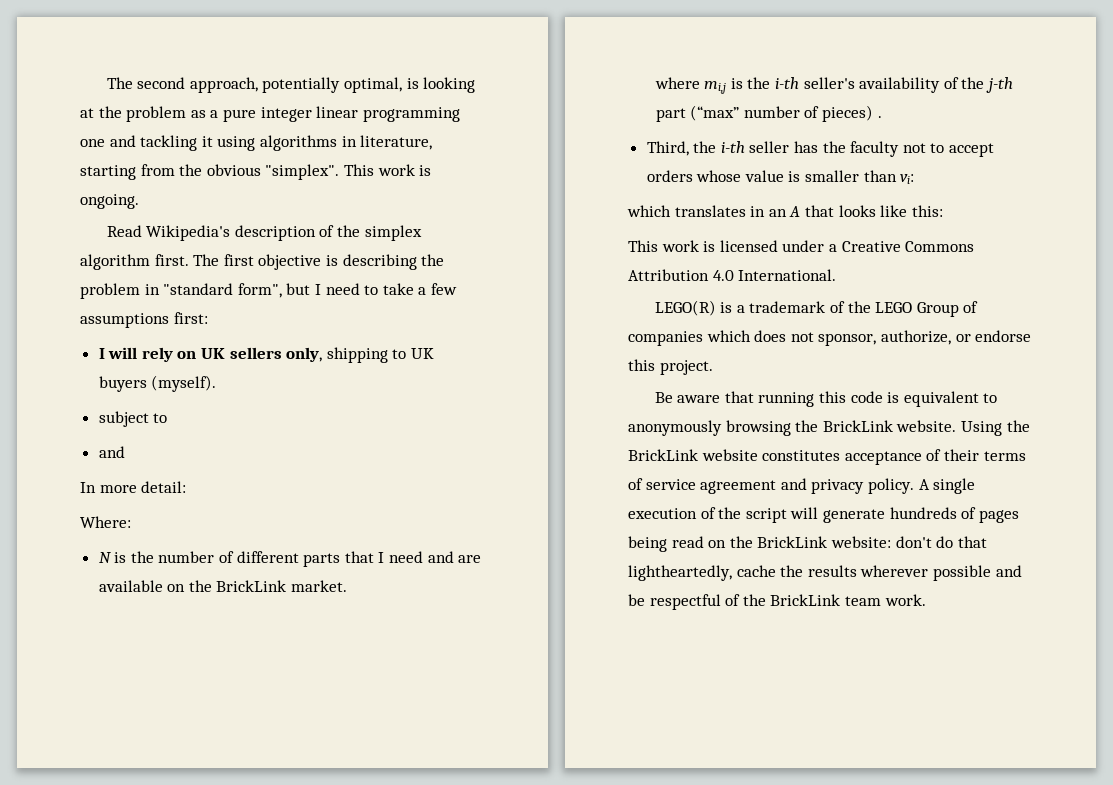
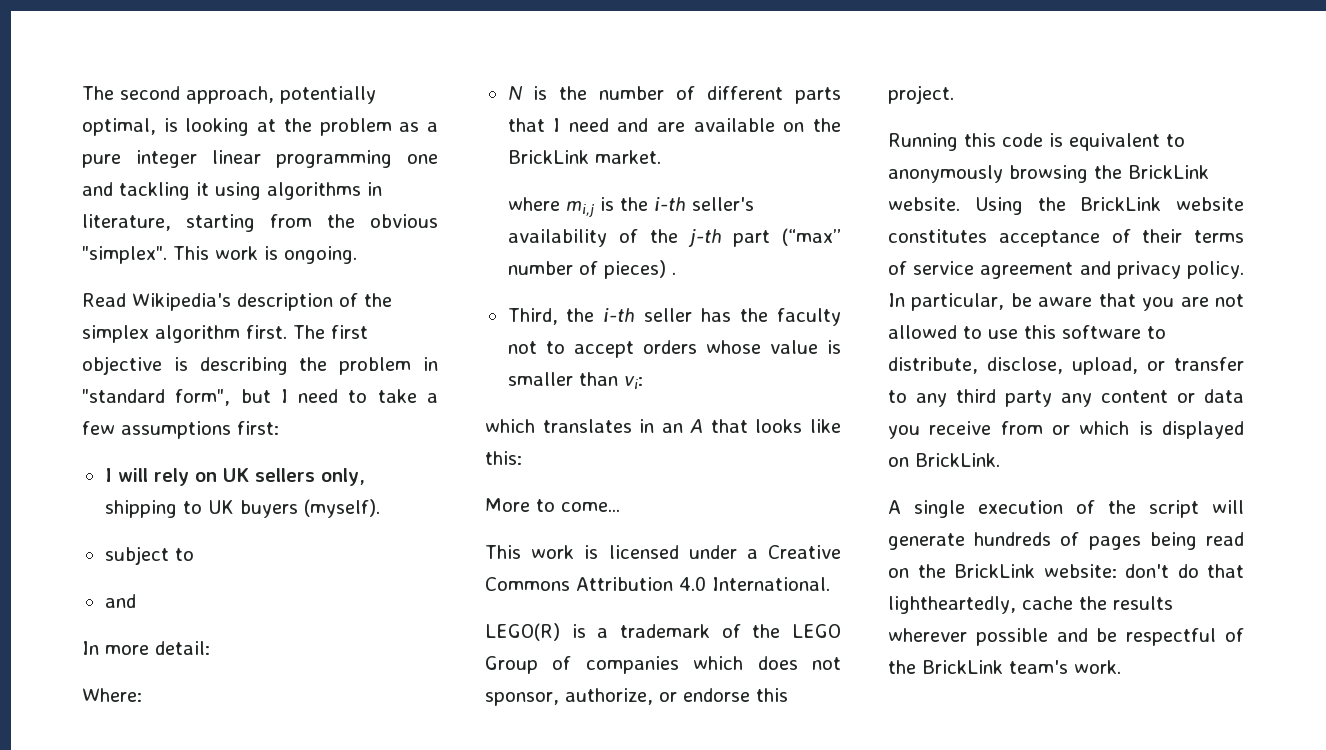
(943, 211) none -> [485,498,620,512] // More to come...
[654,391,815,407] Be aware that running -> [888,133,958,151] Running
(914, 486) none -> [888,293,1244,311] [888,325,1166,339] [888,357,1244,375] [888,389,1244,407] [888,421,1244,439] [888,453,1000,467] In particular, be aware that you are not allowed to use this software to distribute, disclose, upload, or transfer to any third party any content or data you receive from or which is displayed on BrickLink. //
[844,596,881,606] team -> [1009,660,1068,674] team's

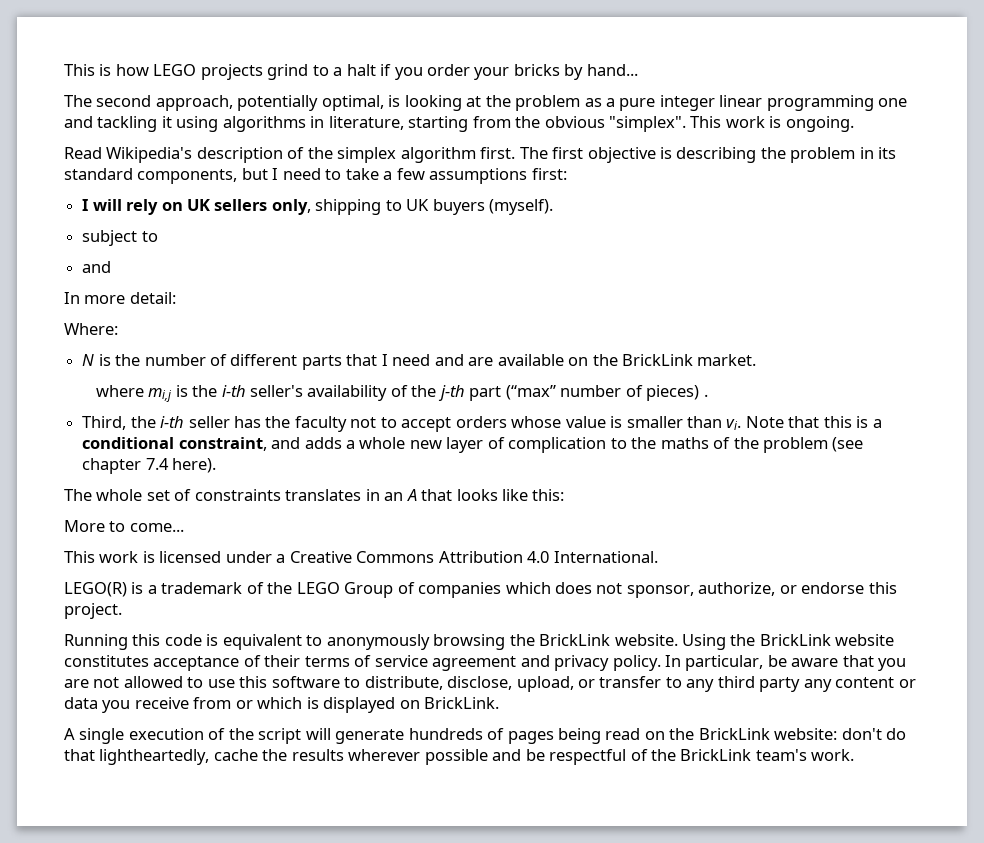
(82, 93) none -> [64,64,638,80] This is how LEGO projects grind to a halt if you order your bricks by hand... //
[82,389,231,406] "standard form", -> [878,147,897,159] [64,168,238,184] its standard components,
[623,376,643,389] [485,419,535,433] vi: // which -> [726,416,882,430] [82,437,864,453] [82,458,217,474] [64,489,281,501] vi. Note that this is a conditional constraint, and adds a whole new layer of complication to the maths of the problem (see chapter 7.4 here). // The whole set of constraints

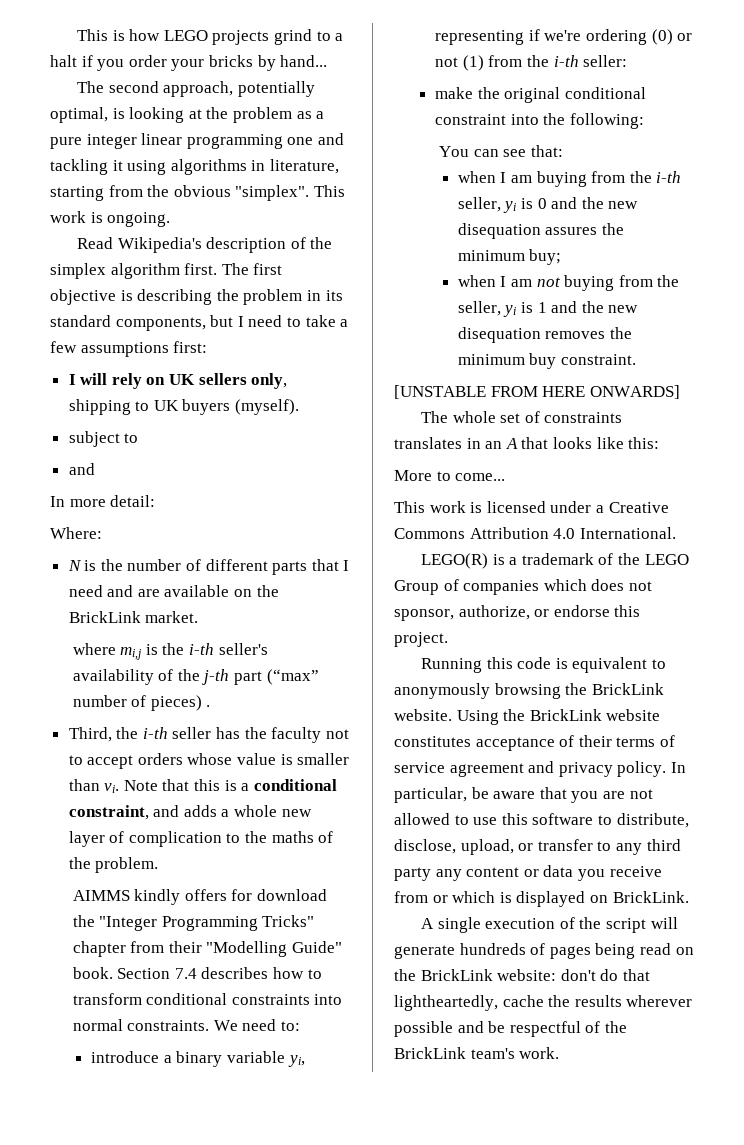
[762,437,864,453] [82,458,217,474] problem (see chapter 7.4 here). -> [95,857,159,873] [72,889,327,905] [72,915,315,931] [72,941,342,957] [72,967,322,979] [72,993,343,1005] [72,1019,300,1031] [91,1051,305,1067] [435,29,693,45] [435,55,628,71] [435,87,647,103] [435,113,645,129] [439,145,563,157] [457,171,682,187] [457,197,639,213] [457,223,624,239] [457,249,562,265] [457,275,680,291] [457,301,639,317] [457,327,632,343] [457,353,636,369] [394,385,680,399] problem. // AIMMS kindly offers for download the "Integer Programming Tricks" chapter from their "Modelling Guide" book. Section 7.4 describes how to transform conditional constraints into normal constraints. We need to: // introduce a binary variable yi, representing if we're ordering (0) or not (1) from the i-th seller: // make the original conditional constraint into the following: // You can see that: // when I am buying from the i-th seller, yi is 0 and the new disequation assures the minimum buy; // when I am not buying from the seller, yi is 1 and the new disequation removes the minimum buy constraint. // [UNSTABLE FROM HERE ONWARDS]

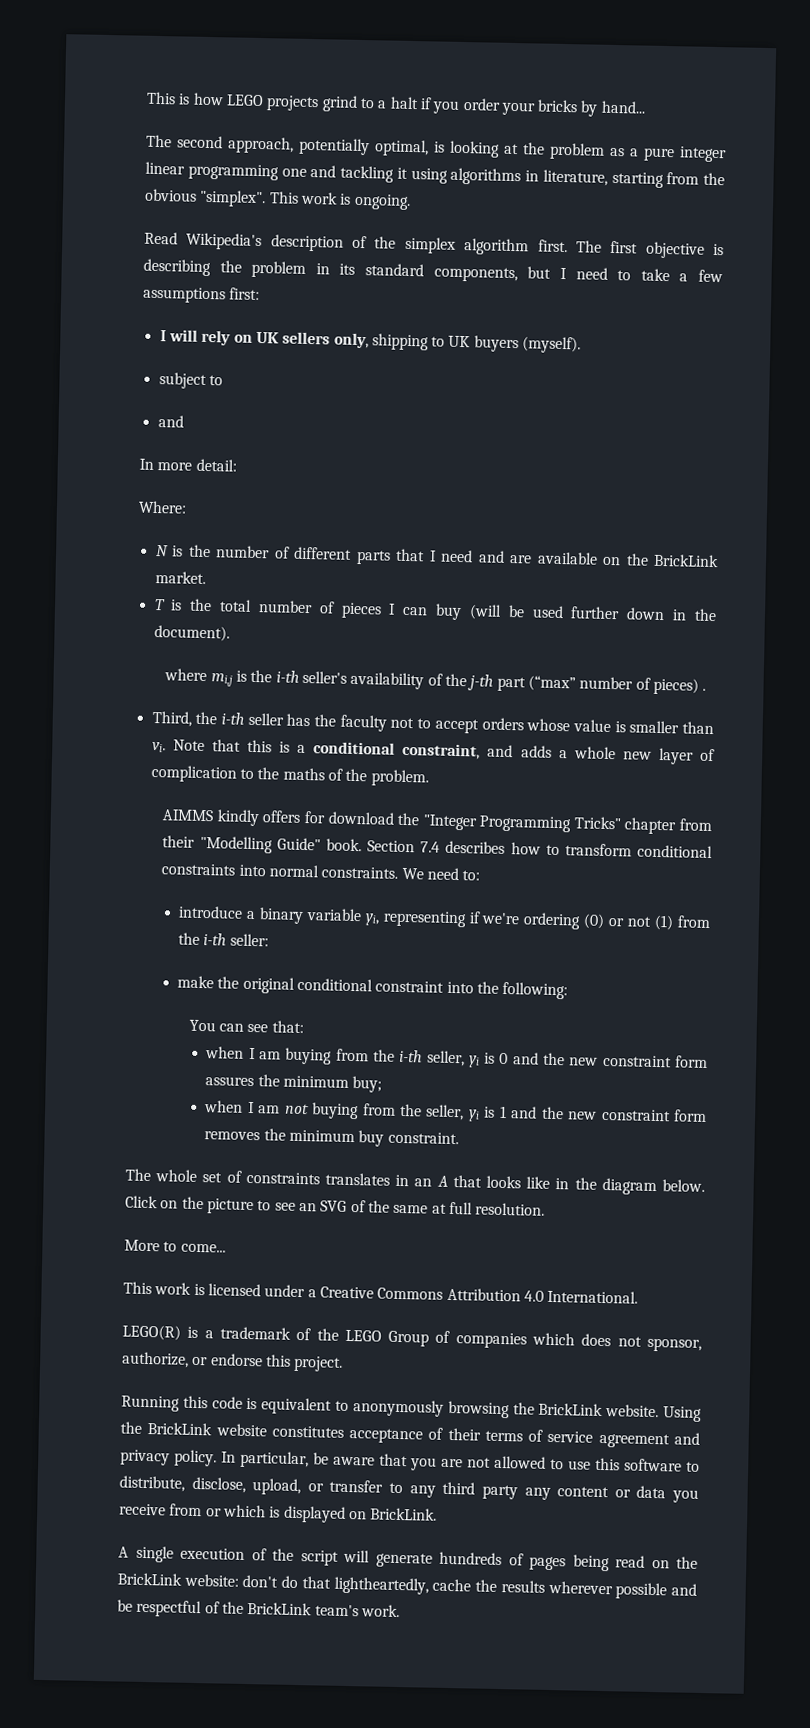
(199, 617) none -> [153,598,717,622] [153,624,230,642] // T is the total number of pieces I can buy (will be used further down in the document).
[457,223,541,239] disequation -> [602,1054,709,1069] constraint form
[457,327,541,343] disequation -> [600,1108,708,1123] constraint form
[394,385,680,399] // [UNSTABLE FROM HERE ONWARDS] -> (459, 1138) none
[628,437,660,449] this: -> [555,1177,705,1196] [125,1195,546,1216] in the diagram below. Click on the picture to see an SVG of the same at full resolution.

